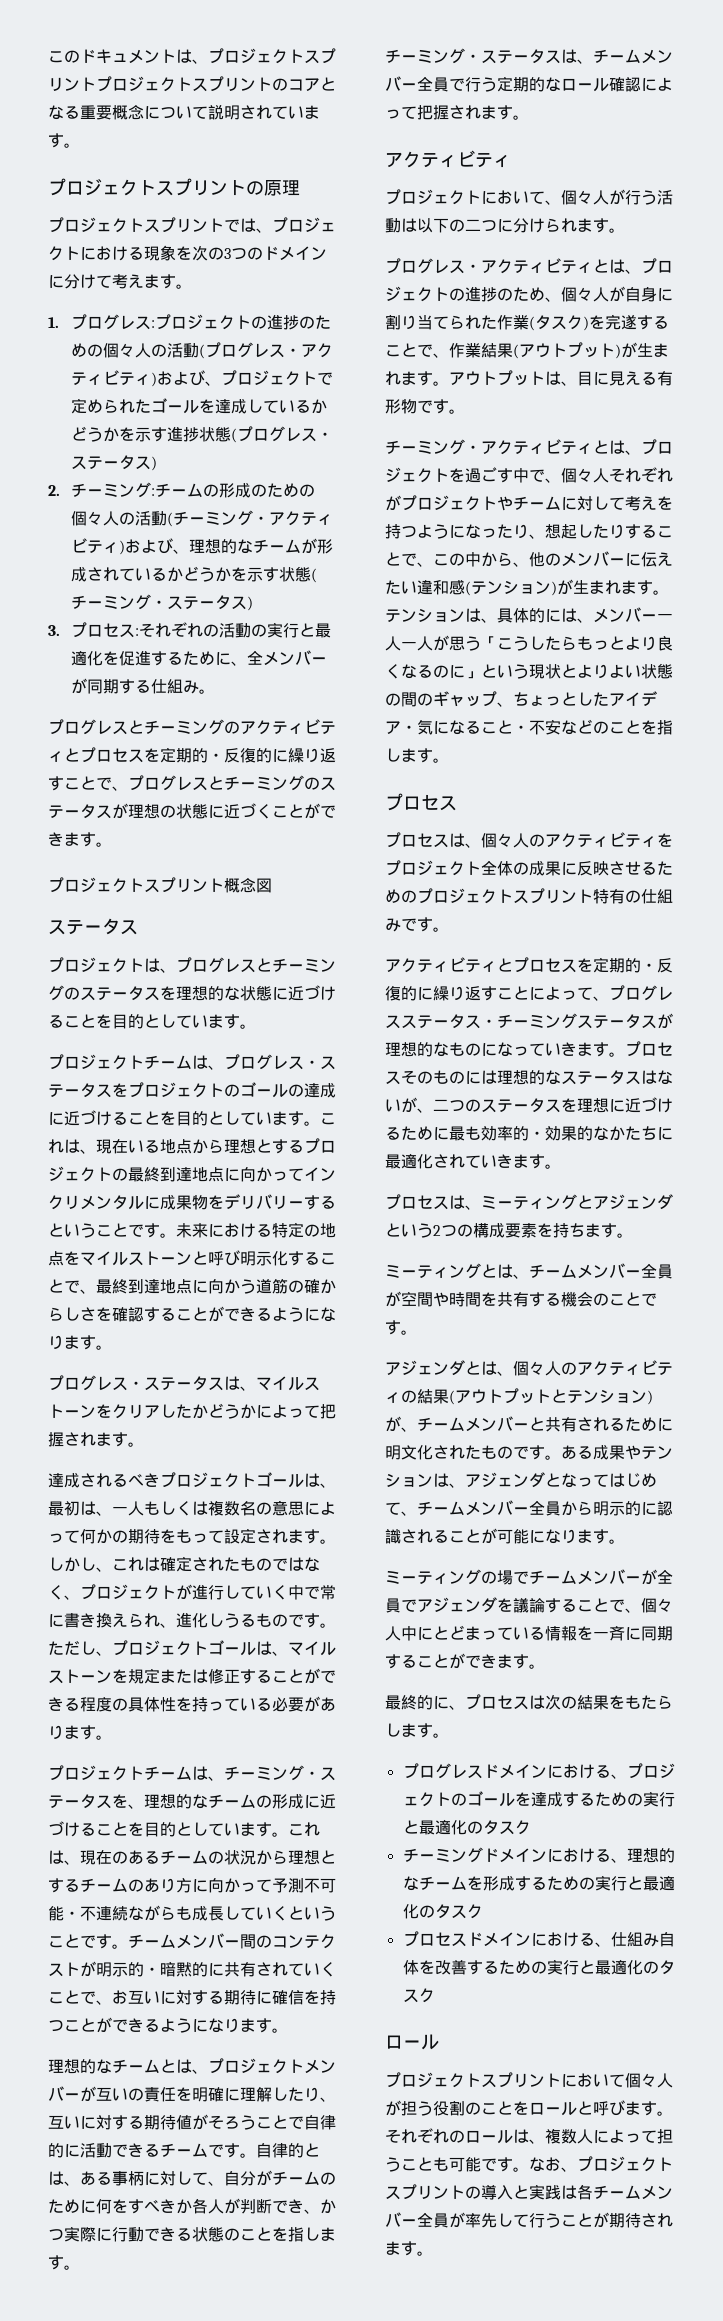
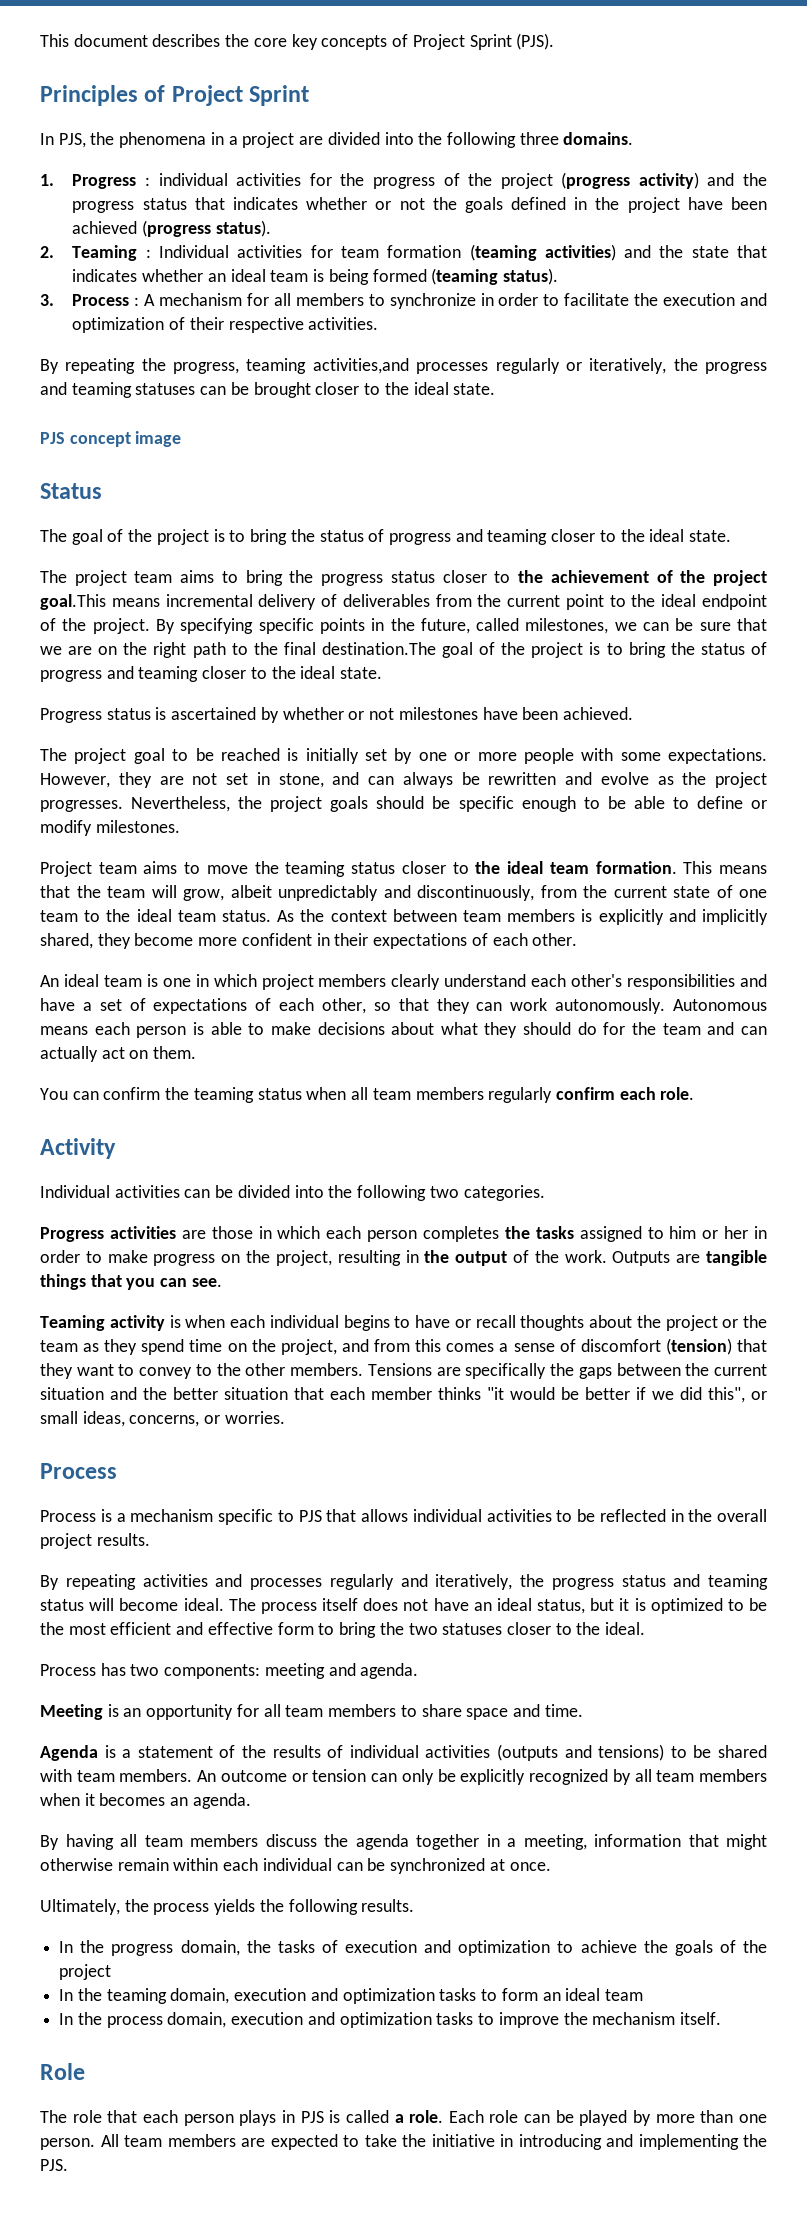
[48,48,336,64] [48,76,336,92] [48,104,320,120] [48,133,80,148] [48,178,300,196] [48,217,336,233] [48,245,327,261] [48,274,192,289] [48,314,331,330] [70,342,333,359] [70,370,333,387] [70,398,327,414] [70,426,333,443] [70,455,157,471] [48,482,315,498] [70,510,333,527] [70,538,333,555] [70,566,317,583] [70,594,253,611] [48,622,331,638] [70,650,327,666] [70,678,215,694] [48,719,336,735] [48,747,336,763] [48,775,336,791] [48,803,336,819] [48,832,112,847] [48,877,272,893] [48,918,138,935] [48,957,336,973] [48,985,336,1001] [48,1014,256,1029] [48,1054,336,1070] [48,1082,336,1098] [48,1110,336,1126] [48,1138,336,1154] [48,1166,336,1182] [48,1194,336,1210] [48,1222,336,1238] [48,1250,336,1266] [48,1278,336,1294] [48,1306,336,1322] [48,1335,112,1350] [48,1375,320,1391] [48,1403,336,1419] [48,1432,144,1447] [48,1472,336,1488] [48,1500,336,1516] [48,1528,336,1544] [48,1556,320,1572] [48,1584,336,1600] [48,1612,336,1628] [48,1640,336,1656] [48,1668,336,1684] [48,1696,336,1712] [48,1725,112,1740] [48,1765,336,1781] [48,1794,336,1809] [48,1821,320,1837] [48,1850,336,1865] [48,1878,336,1893] [48,1905,336,1921] [48,1933,336,1949] [48,1961,336,1977] [48,1990,336,2005] [48,2017,288,2033] [48,2058,336,2074] [48,2086,336,2102] [48,2114,336,2130] [48,2143,320,2158] [48,2170,336,2186] [48,2198,336,2214] [48,2226,336,2242] [48,2255,80,2270] [385,48,673,64] [385,76,673,92] [385,105,529,120] [385,150,511,168] [385,189,673,205] [385,218,625,233] [385,258,673,274] [385,286,673,302] [385,314,669,331] [385,342,669,359] [385,370,673,386] [385,399,465,414] [385,439,673,455] [385,467,673,483] [385,495,673,511] [385,524,673,539] [385,551,673,567] [385,579,669,596] [385,607,673,623] [385,635,673,651] [385,663,673,679] [385,691,657,707] [385,719,673,735] [385,748,449,763] [385,793,457,811] [385,832,673,848] [385,860,673,876] [385,888,673,904] [385,917,449,932] [385,957,673,973] [385,985,673,1001] [385,1013,673,1029] [385,1041,673,1057] [385,1070,673,1085] [385,1097,673,1113] [385,1126,673,1141] [385,1153,561,1169] [385,1194,673,1210] [385,1223,633,1238] [385,1263,673,1279] [385,1291,657,1307] [385,1320,417,1335] [385,1360,673,1376] [385,1388,653,1405] [385,1416,673,1432] [385,1445,673,1460] [385,1472,657,1488] [385,1500,673,1516] [385,1528,625,1544] [385,1569,673,1585] [385,1597,673,1613] [385,1625,673,1641] [385,1653,545,1669] [385,1694,673,1710] [385,1723,449,1738] [402,1763,675,1779] [402,1791,675,1807] [402,1819,531,1835] [402,1847,675,1863] [402,1875,675,1891] [402,1904,483,1919] [402,1931,675,1947] [402,1959,675,1975] [402,1988,435,2003] [385,2034,439,2050] [385,2072,673,2088] [385,2100,673,2116] [385,2128,673,2144] [385,2156,673,2172] [385,2184,673,2200] [385,2212,673,2228] [385,2241,433,2256] このドキュメントは、プロジェクトスプリントプロジェクトスプリントのコアとなる重要概念について説明されています。 // プロジェクトスプリントの原理 // プロジェクトスプリントでは、プロジェクトにおける現象を次の3つのドメインに分けて考えます。 // 1.プログレス:プロジェクトの進捗のための個々人の活動(プログレス・アクティビティ)および、プロジェクトで定められたゴールを達成しているかどうかを示す進捗状態(プログレス・ステータス) // 2.チーミング:チームの形成のための個々人の活動(チーミング・アクティビティ)および、理想的なチームが形成されているかどうかを示す状態(チーミング・ステータス) // 3.プロセス:それぞれの活動の実行と最適化を促進するために、全メンバーが同期する仕組み。 // プログレスとチーミングのアクティビティとプロセスを定期的・反復的に繰り返すことで、プログレスとチーミングのステータスが理想の状態に近づくことができます。 // プロジェクトスプリント概念図 // ステータス // プロジェクトは、プログレスとチーミングのステータスを理想的な状態に近づけることを目的としています。 // プロジェクトチームは、プログレス・ステータスをプロジェクトのゴールの達成に近づけることを目的としています。これは、現在いる地点から理想とするプロジェクトの最終到達地点に向かってインクリメンタルに成果物をデリバリーするということです。未来における特定の地点をマイルストーンと呼び明示化することで、最終到達地点に向かう道筋の確からしさを確認することができるようになります。 // プログレス・ステータスは、マイルストーンをクリアしたかどうかによって把握されます。 // 達成されるべきプロジェクトゴールは、最初は、一人もしくは複数名の意思によって何かの期待をもって設定されます。しかし、これは確定されたものではなく、プロジェクトが進行していく中で常に書き換えられ、進化しうるものです。ただし、プロジェクトゴールは、マイルストーンを規定または修正することができる程度の具体性を持っている必要があります。 // プロジェクトチームは、チーミング・ステータスを、理想的なチームの形成に近づけることを目的としています。これは、現在のあるチームの状況から理想とするチームのあり方に向かって予測不可能・不連続ながらも成長していくということです。チームメンバー間のコンテクストが明示的・暗黙的に共有されていくことで、お互いに対する期待に確信を持つことができるようになります。 // 理想的なチームとは、プロジェクトメンバーが互いの責任を明確に理解したり、互いに対する期待値がそろうことで自律的に活動できるチームです。自律的とは、ある事柄に対して、自分がチームのために何をすべきか各人が判断でき、かつ実際に行動できる状態のことを指します。 // チーミング・ステータスは、チームメンバー全員で行う定期的なロール確認によって把握されます。 // アクティビティ // プロジェクトにおいて、個々人が行う活動は以下の二つに分けられます。 // プログレス・アクティビティとは、プロジェクトの進捗のため、個々人が自身に割り当てられた作業(タスク)を完遂することで、作業結果(アウトプット)が生まれます。アウトプットは、目に見える有形物です。 // チーミング・アクティビティとは、プロジェクトを過ごす中で、個々人それぞれがプロジェクトやチームに対して考えを持つようになったり、想起したりすることで、この中から、他のメンバーに伝えたい違和感(テンション)が生まれます。テンションは、具体的には、メンバー一人一人が思う「こうしたらもっとより良くなるのに」という現状とよりよい状態の間のギャップ、ちょっとしたアイデア・気になること・不安などのことを指します。 // プロセス // プロセスは、個々人のアクティビティをプロジェクト全体の成果に反映させるためのプロジェクトスプリント特有の仕組みです。 // アクティビティとプロセスを定期的・反復的に繰り返すことによって、プログレスステータス・チーミングステータスが理想的なものになっていきます。プロセスそのものには理想的なステータスはないが、二つのステータスを理想に近づけるために最も効率的・効果的なかたちに最適化されていきます。 // プロセスは、ミーティングとアジェンダという2つの構成要素を持ちます。 // ミーティングとは、チームメンバー全員が空間や時間を共有する機会のことです。 // アジェンダとは、個々人のアクティビティの結果(アウトプットとテンション)が、チームメンバーと共有されるために明文化されたものです。ある成果やテンションは、アジェンダとなってはじめて、チームメンバー全員から明示的に認識されることが可能になります。 // ミーティングの場でチームメンバーが全員でアジェンダを議論することで、個々人中にとどまっている情報を一斉に同期することができます。 // 最終的に、プロセスは次の結果をもたらします。 // プログレスドメインにおける、プロジェクトのゴールを達成するための実行と最適化のタスク // チーミングドメインにおける、理想的なチームを形成するための実行と最適化のタスク // プロセスドメインにおける、仕組み自体を改善するための実行と最適化のタスク // ロール // プロジェクトスプリントにおいて個々人が担う役割のことをロールと呼びます。それぞれのロールは、複数人によって担うことも可能です。なお、プロジェクトスプリントの導入と実践は各チームメンバー全員が率先して行うことが期待されます。 -> [40,33,555,50] [40,85,310,106] [40,132,634,148] [40,172,767,189] [72,197,768,213] [72,220,271,237] [40,244,767,261] [72,268,558,285] [40,293,768,309] [72,317,379,333] [40,358,768,374] [40,382,496,398] [40,431,182,447] [40,483,102,499] [40,529,732,545] [40,570,768,586] [40,594,767,610] [40,618,767,634] [40,642,767,658] [40,666,383,682] [40,707,633,723] [40,748,767,764] [40,772,767,788] [40,796,767,812] [40,820,180,836] [40,861,768,877] [40,885,767,901] [40,909,769,925] [40,933,578,949] [40,974,768,990] [40,998,767,1014] [40,1022,767,1038] [40,1046,197,1062] [40,1087,695,1103] [40,1138,116,1159] [40,1185,545,1201] [40,1226,767,1242] [40,1250,767,1266] [40,1274,222,1290] [40,1315,767,1331] [40,1338,768,1355] [40,1363,768,1379] [40,1387,767,1403] [40,1411,285,1427] [40,1463,117,1479] [40,1509,767,1525] [40,1533,150,1549] [40,1574,768,1590] [40,1598,767,1614] [40,1622,646,1638] [40,1663,419,1679] [40,1704,583,1720] [40,1744,768,1761] [40,1769,768,1785] [40,1793,251,1809] [40,1834,767,1850] [40,1858,551,1874] [40,1899,415,1915] [59,1940,768,1956] [59,1964,112,1980] [59,1988,643,2004] [59,2012,721,2028] [40,2063,85,2080] [40,2110,767,2126] [40,2134,767,2150] [40,2159,68,2171] This document describes the core key concepts of Project Sprint (PJS). // Principles of Project Sprint // In PJS, the phenomena in a project are divided into the following three domains. // 1. Progress : individual activities for the progress of the project (progress activity) and the progress status that indicates whether or not the goals defined in the project have been achieved (progress status). // 2. Teaming : Individual activities for team formation (teaming activities) and the state that indicates whether an ideal team is being formed (teaming status). // 3. Process : A mechanism for all members to synchronize in order to facilitate the execution and optimization of their respective activities. // By repeating the progress, teaming activities,and processes regularly or iteratively, the progress and teaming statuses can be brought closer to the ideal state. // PJS concept image // Status // The goal of the project is to bring the status of progress and teaming closer to the ideal state. // The project team aims to bring the progress status closer to the achievement of the project goal.This means incremental delivery of deliverables from the current point to the ideal endpoint of the project. By specifying specific points in the future, called milestones, we can be sure that we are on the right path to the final destination.The goal of the project is to bring the status of progress and teaming closer to the ideal state. // Progress status is ascertained by whether or not milestones have been achieved. // The project goal to be reached is initially set by one or more people with some expectations. However, they are not set in stone, and can always be rewritten and evolve as the project progresses. Nevertheless, the project goals should be specific enough to be able to define or modify milestones. // Project team aims to move the teaming status closer to the ideal team formation. This means that the team will grow, albeit unpredictably and discontinuously, from the current state of one team to the ideal team status. As the context between team members is explicitly and implicitly shared, they become more confident in their expectations of each other. // An ideal team is one in which project members clearly understand each other's responsibilities and have a set of expectations of each other, so that they can work autonomously. Autonomous means each person is able to make decisions about what they should do for the team and can actually act on them. // You can confirm the teaming status when all team members regularly confirm each role. // Activity // Individual activities can be divided into the following two categories. // Progress activities are those in which each person completes the tasks assigned to him or her in order to make progress on the project, resulting in the output of the work. Outputs are tangible things that you can see. // Teaming activity is when each individual begins to have or recall thoughts about the project or the team as they spend time on the project, and from this comes a sense of discomfort (tension) that they want to convey to the other members. Tensions are specifically the gaps between the current situation and the better situation that each member thinks "it would be better if we did this", or small ideas, concerns, or worries. // Process // Process is a mechanism specific to PJS that allows individual activities to be reflected in the overall project results. // By repeating activities and processes regularly and iteratively, the progress status and teaming status will become ideal. The process itself does not have an ideal status, but it is optimized to be the most efficient and effective form to bring the two statuses closer to the ideal. // Process has two components: meeting and agenda. // Meeting is an opportunity for all team members to share space and time. // Agenda is a statement of the results of individual activities (outputs and tensions) to be shared with team members. An outcome or tension can only be explicitly recognized by all team members when it becomes an agenda. // By having all team members discuss the agenda together in a meeting, information that might otherwise remain within each individual can be synchronized at once. // Ultimately, the process yields the following results. // In the progress domain, the tasks of execution and optimization to achieve the goals of the project // In the teaming domain, execution and optimization tasks to form an ideal team // In the process domain, execution and optimization tasks to improve the mechanism itself. // Role // The role that each person plays in PJS is called a role. Each role can be played by more than one person. All team members are expected to take the initiative in introducing and implementing the PJS.

